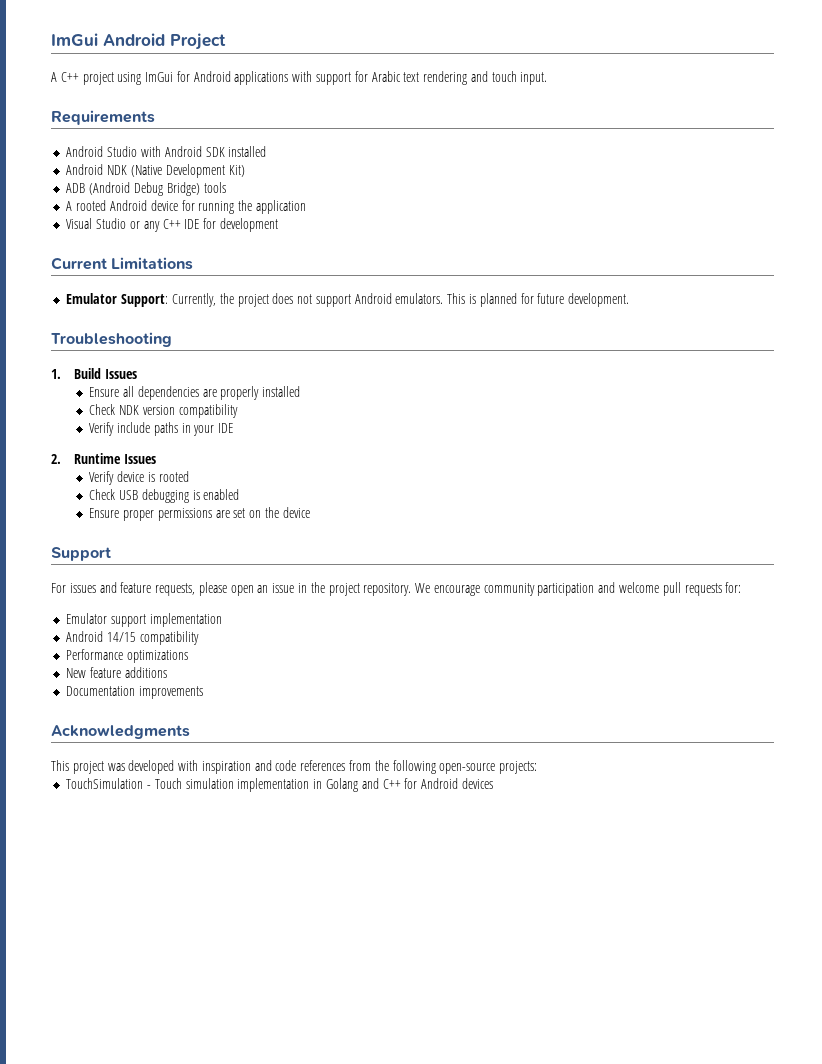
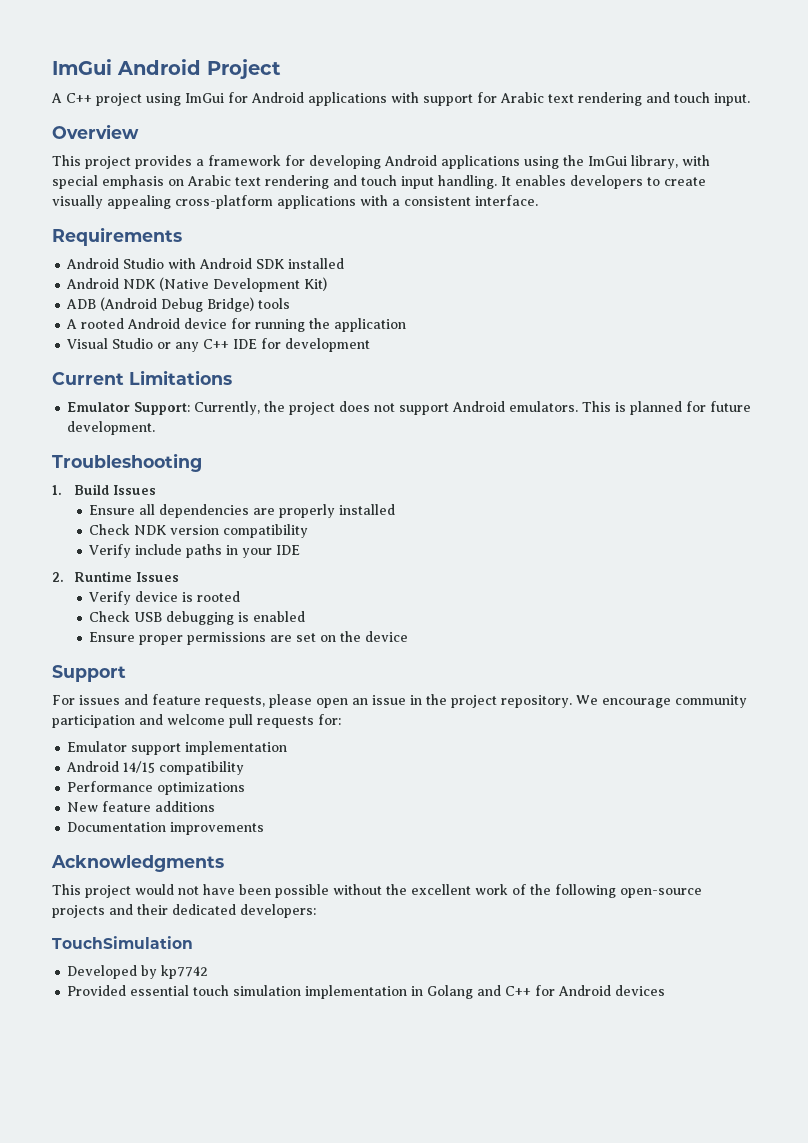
(548, 78) none -> [52,124,139,139] [52,155,710,169] [52,175,706,189] [52,195,538,209] // Overview // This project provides a framework for developing Android applications using the ImGui library, with special emphasis on Arabic text rendering and touch input handling. It enables developers to create visually appealing cross-platform applications with a consistent interface.
[107,760,538,774] [66,778,182,789] was developed with inspiration and code references from the following open-source projects: // TouchSimulation - Touch -> [135,884,702,898] [52,904,316,918] [52,936,193,949] [67,965,209,979] [67,985,230,996] would not have been possible without the excellent work of the following open-source projects and their dedicated developers: // TouchSimulation // Developed by kp7742 // Provided essential touch

